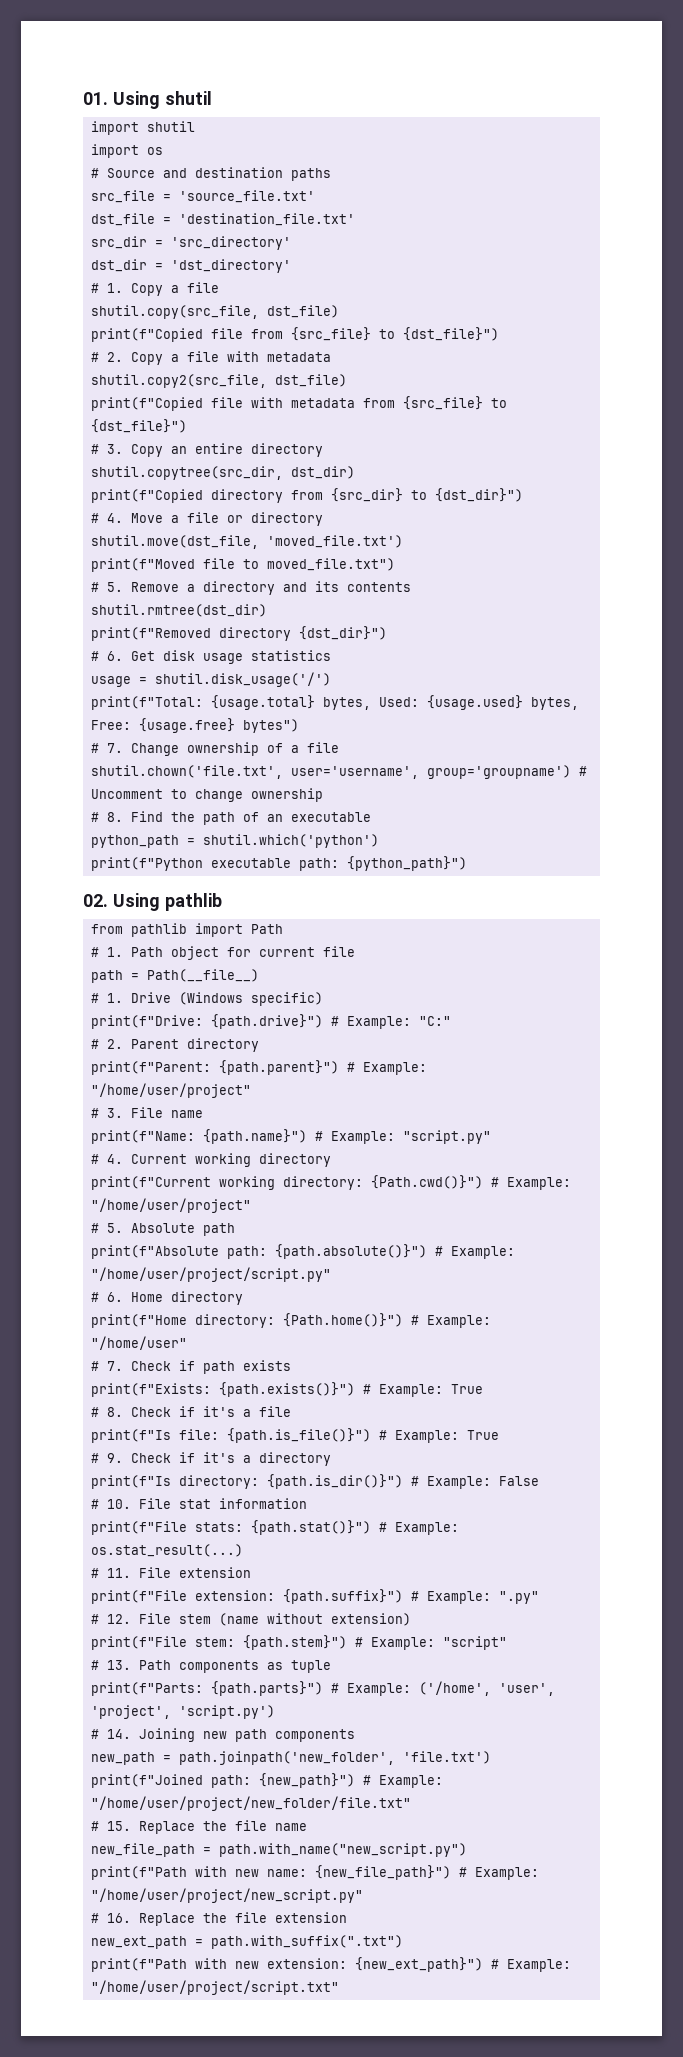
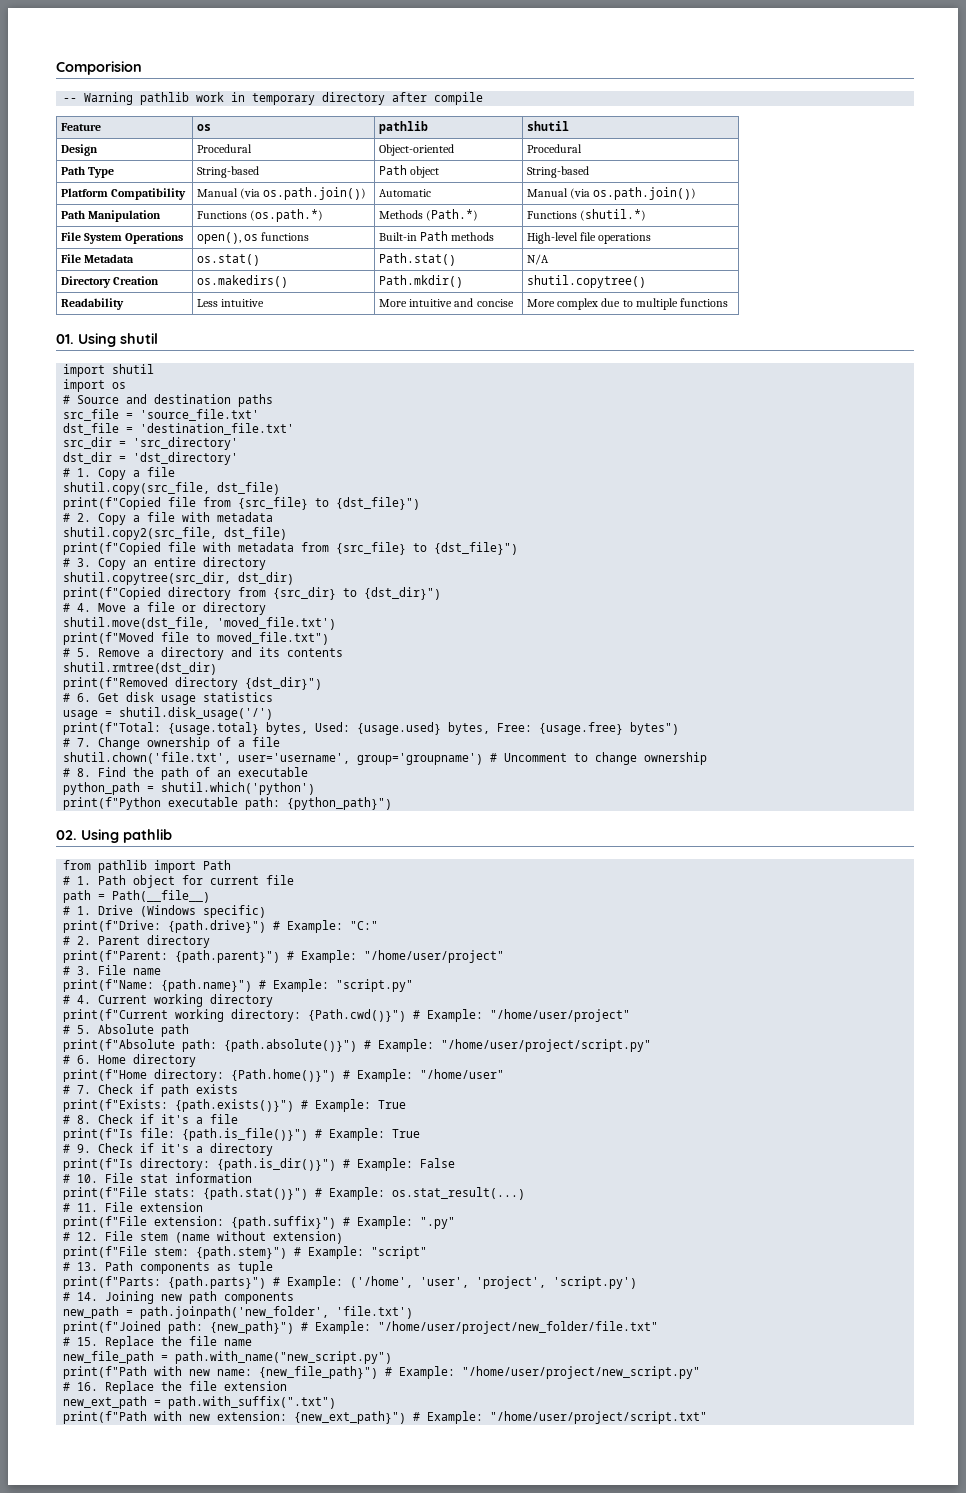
(83, 98) none -> [56,61,142,75] [63,92,484,105] [60,123,101,131] [196,124,211,131] [378,121,428,134] [526,121,569,131] [60,144,98,156] [196,144,252,153] [378,144,454,156] [526,144,582,153] [60,166,115,178] [196,166,259,178] [378,165,440,178] [526,166,589,178] [60,188,187,200] [196,187,367,200] [378,189,431,197] [526,187,697,200] [60,210,162,222] [196,209,324,222] [378,209,479,221] [526,209,647,221] [60,232,184,244] [196,232,310,244] [378,231,495,241] [526,232,652,244] [60,254,135,263] [196,254,260,266] [378,253,456,266] [526,254,549,265] [60,276,160,288] [196,275,288,288] [378,275,463,288] [526,275,646,288] [60,298,124,310] [196,299,265,307] [378,298,514,307] [526,298,729,310] Comporision // -- Warning pathlib work in temporary directory after compile // Feature | os | pathlib | shutil // Design | Procedural | Object-oriented | Procedural // Path Type | String-based | Path object | String-based // Platform Compatibility | Manual (via os.path.join()) | Automatic | Manual (via os.path.join()) // Path Manipulation | Functions (os.path.*) | Methods (Path.*) | Functions (shutil.*) // File System Operations | open(), os functions | Built-in Path methods | High-level file operations // File Metadata | os.stat() | Path.stat() | N/A // Directory Creation | os.makedirs() | Path.mkdir() | shutil.copytree() // Readability | Less intuitive | More intuitive and concise | More complex due to multiple functions //

